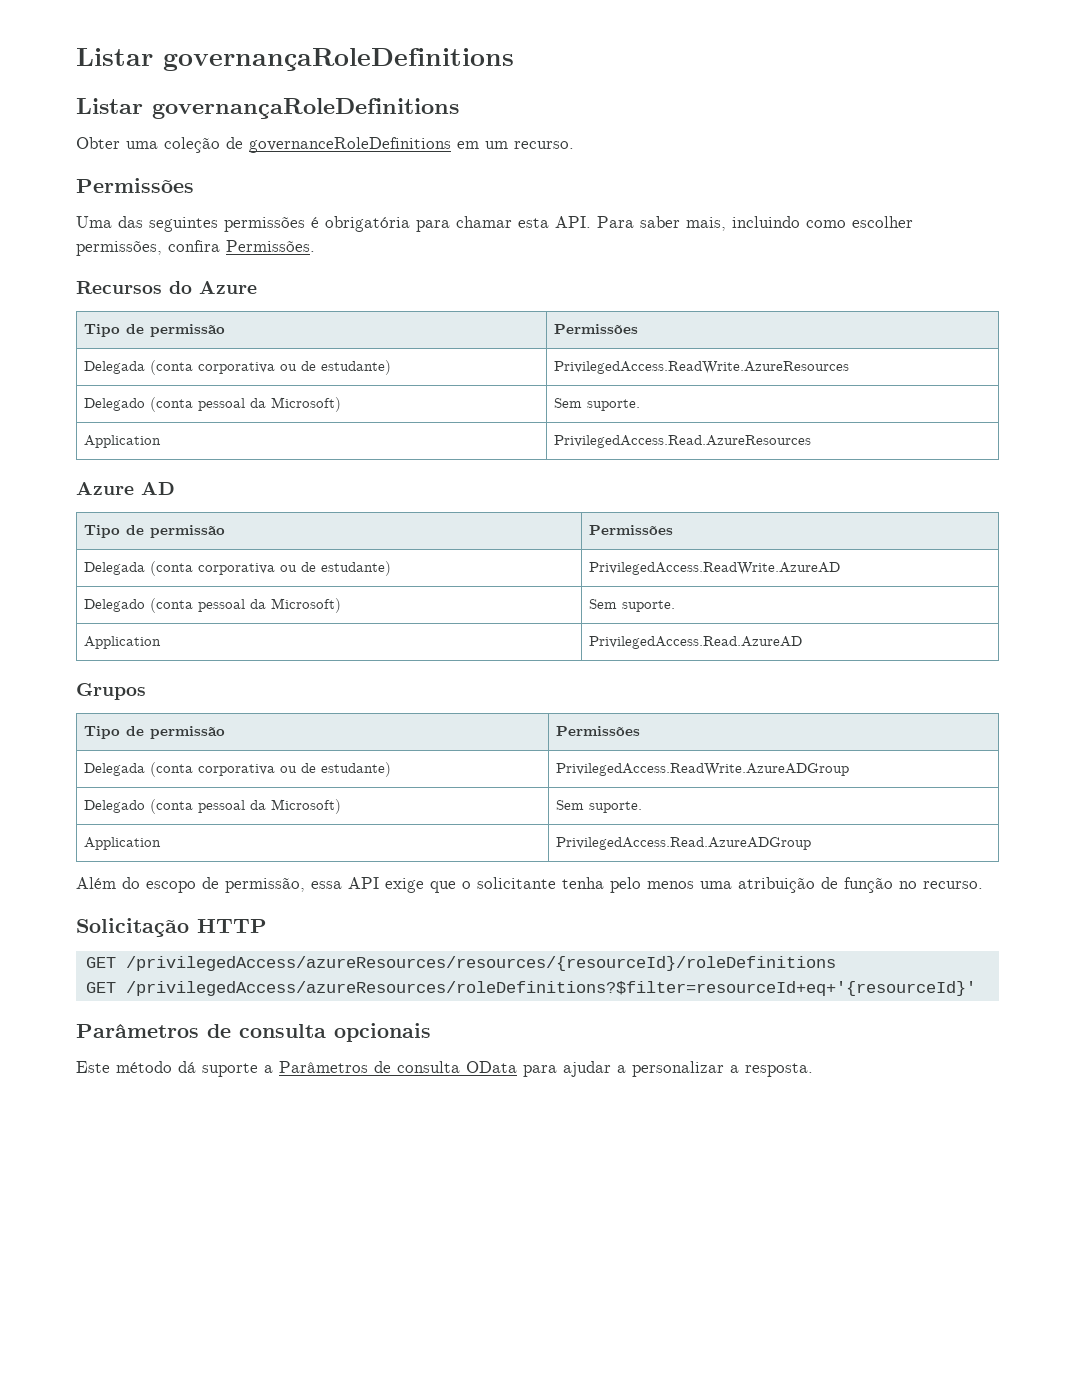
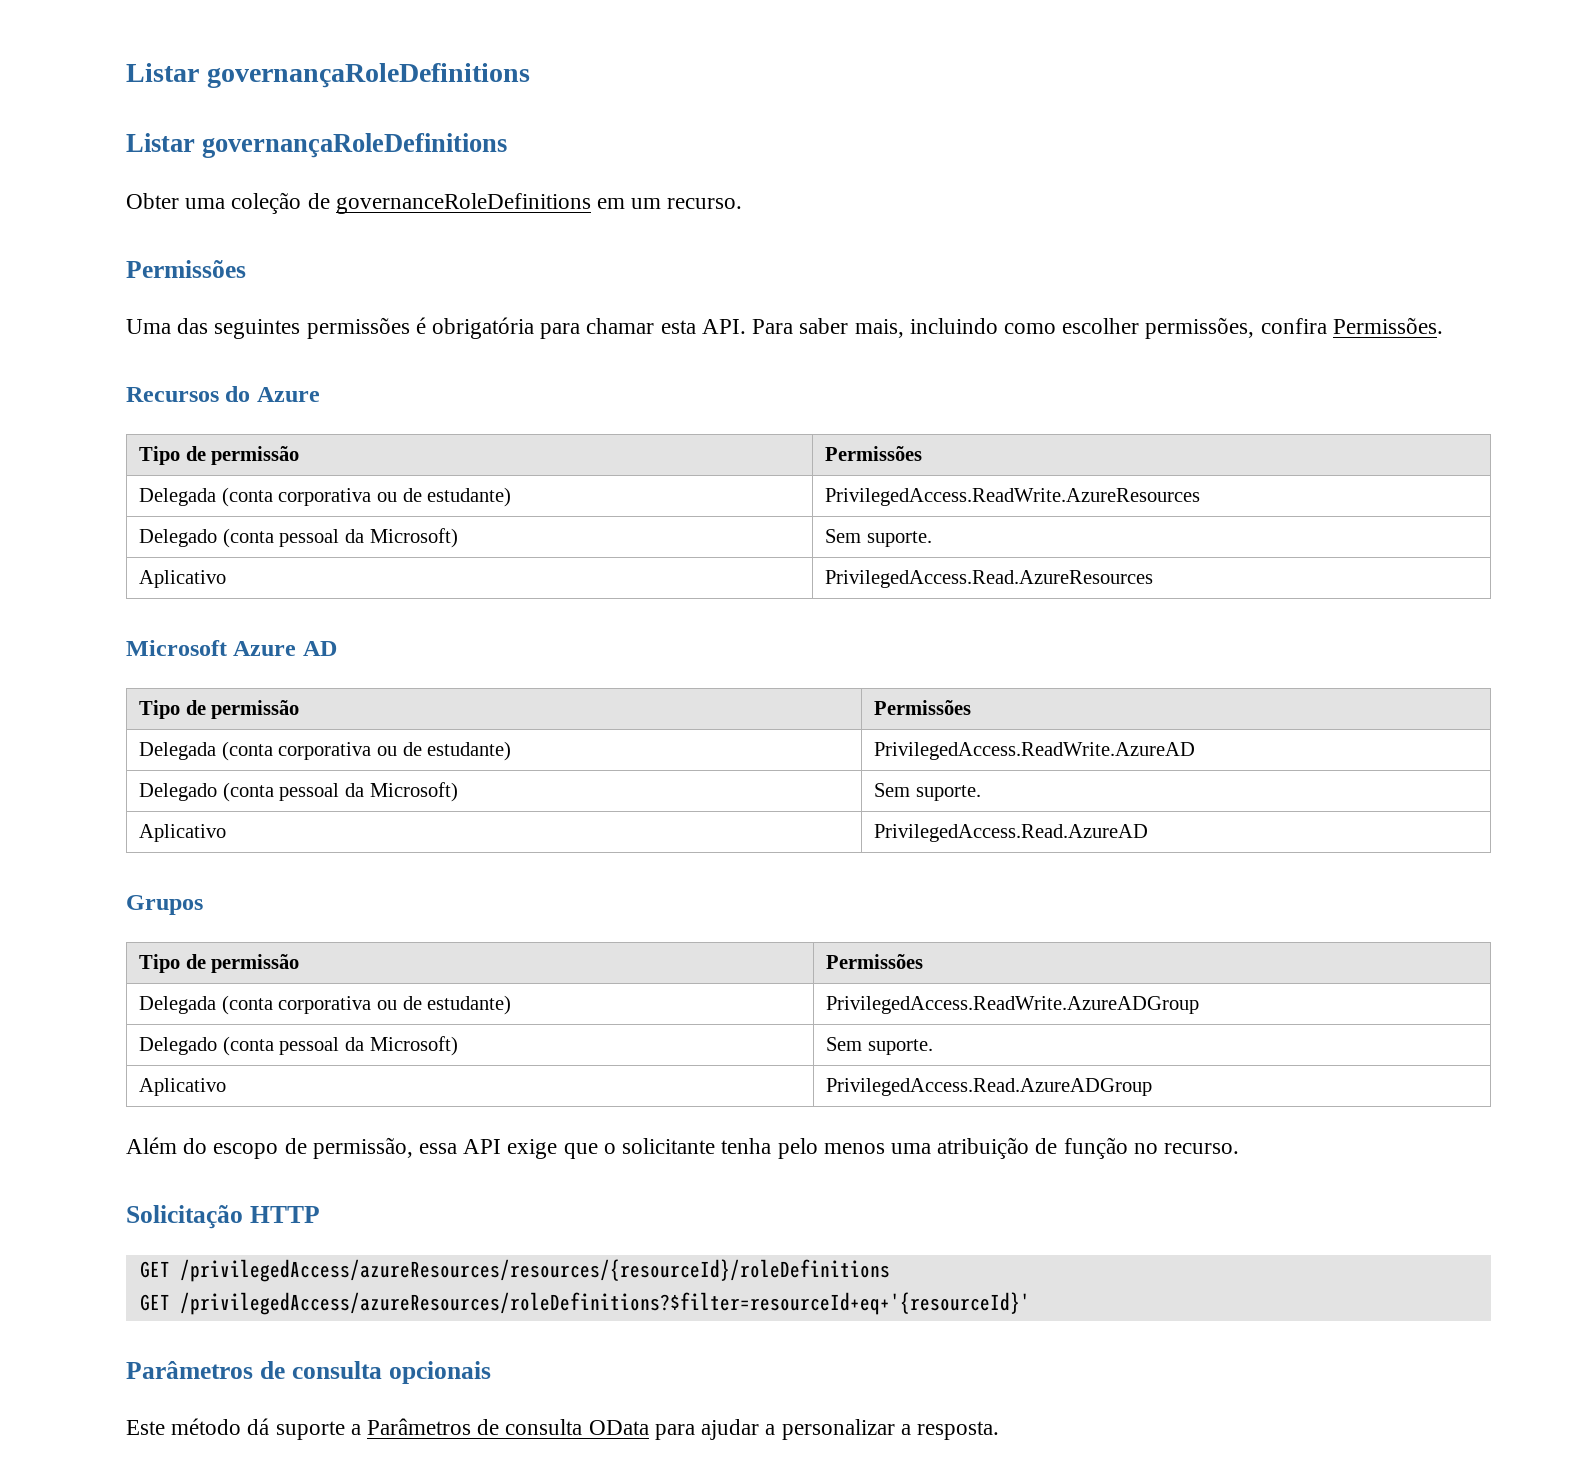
[84,435,162,448] Application -> [139,570,227,588] Aplicativo
(812, 441) none -> [126,640,227,656] Microsoft
[84,636,162,649] Application -> [139,824,227,842] Aplicativo
[84,837,162,850] Application -> [139,1078,227,1096] Aplicativo

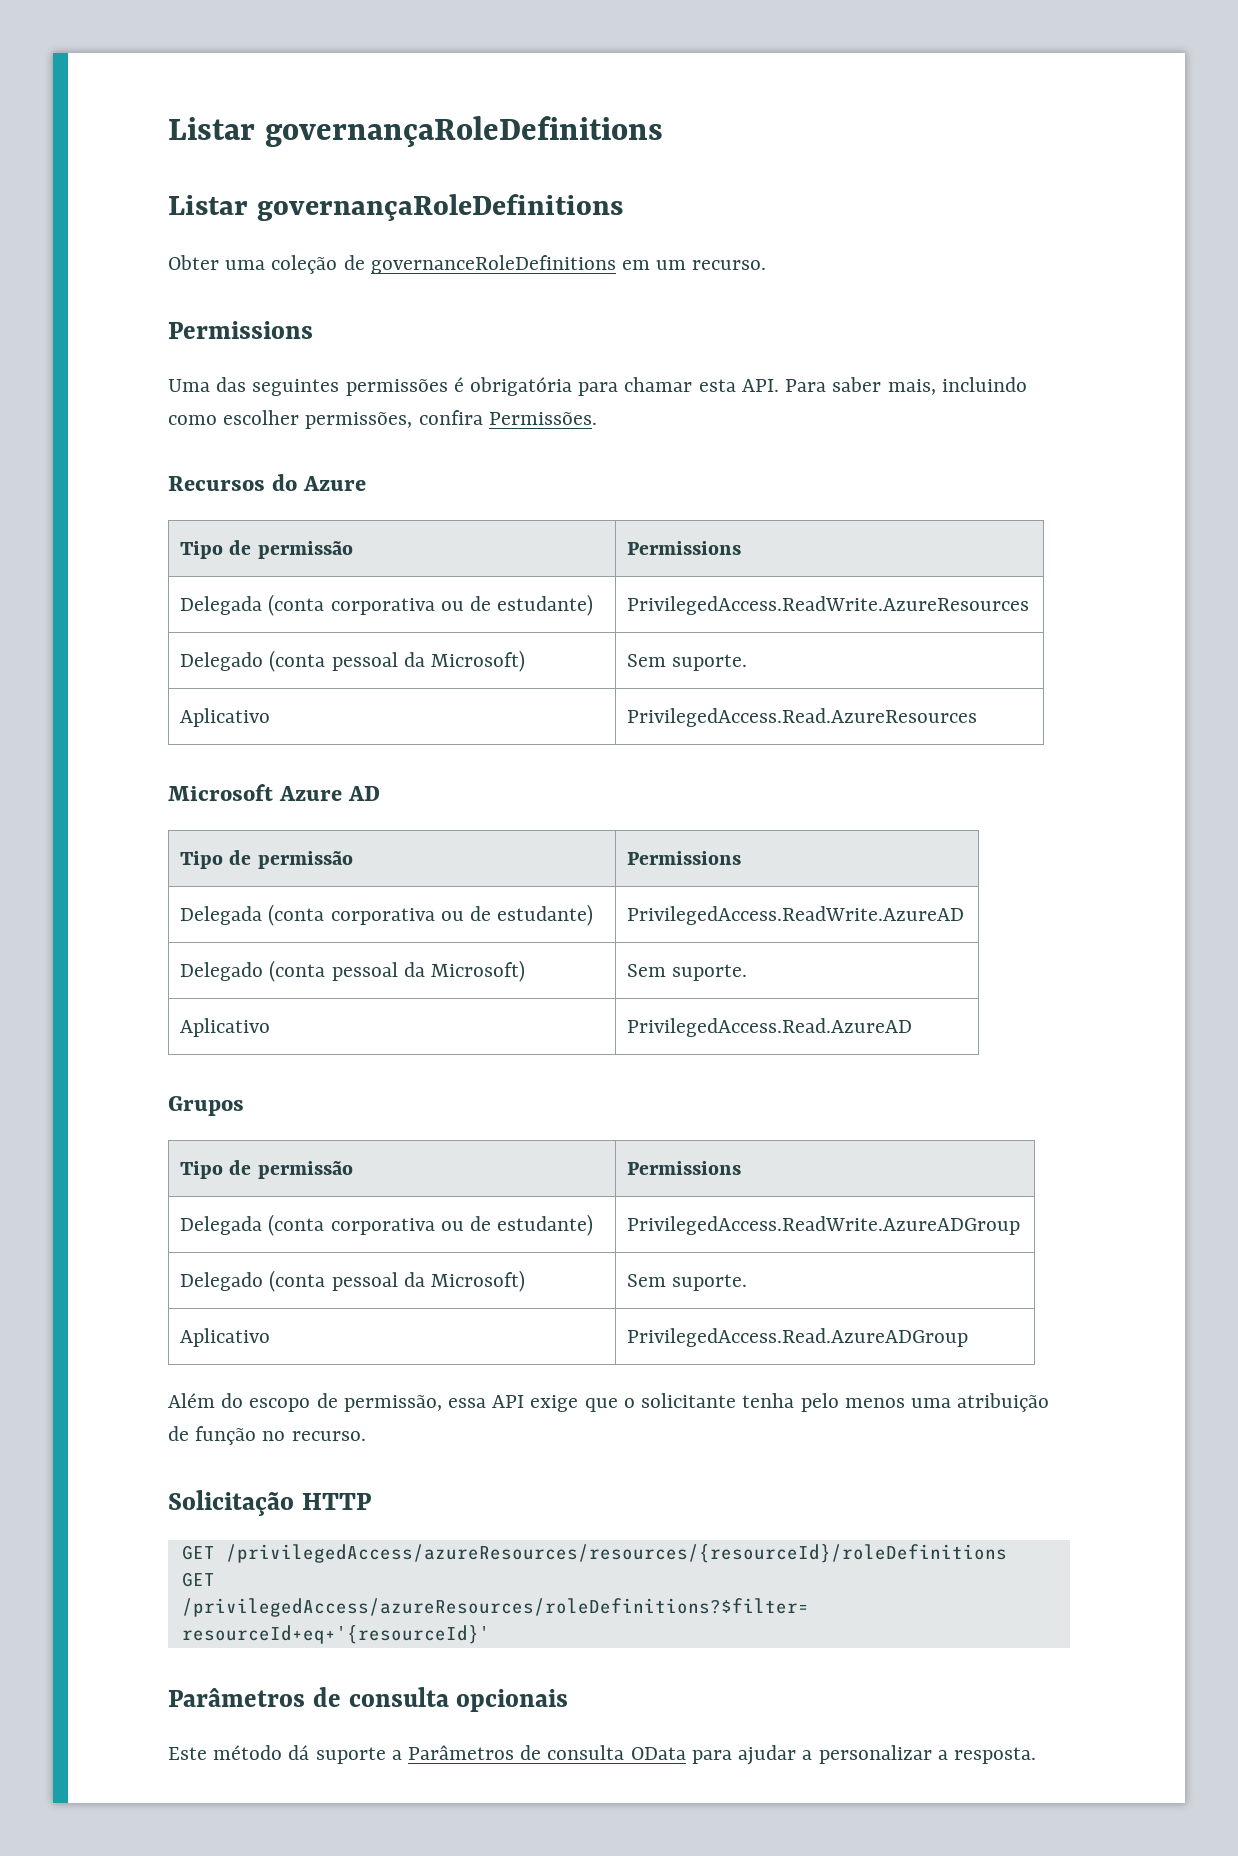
[126,260,246,278] Permissões -> [168,321,313,339] Permissions
[825,446,923,461] Permissões -> [627,541,742,555] Permissions
[874,700,972,715] Permissões -> [627,851,742,865] Permissions
[826,954,924,969] Permissões -> [627,1161,742,1175] Permissions

